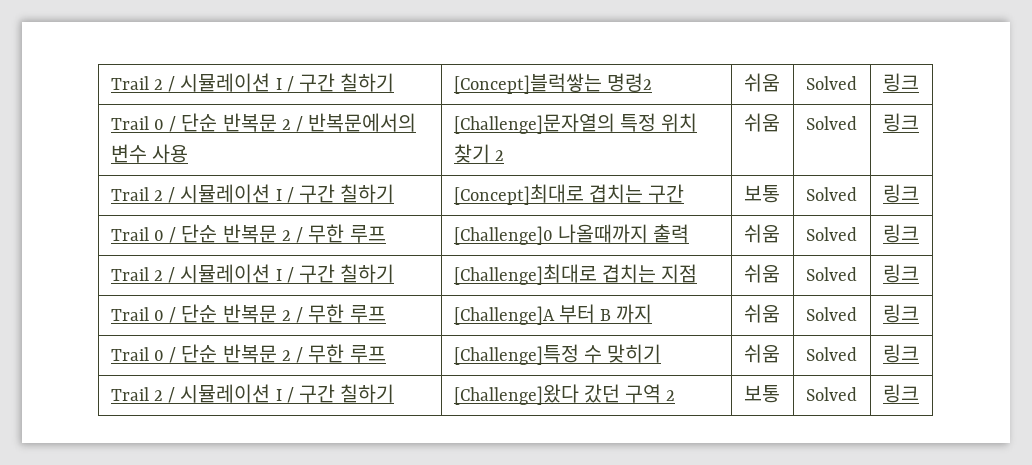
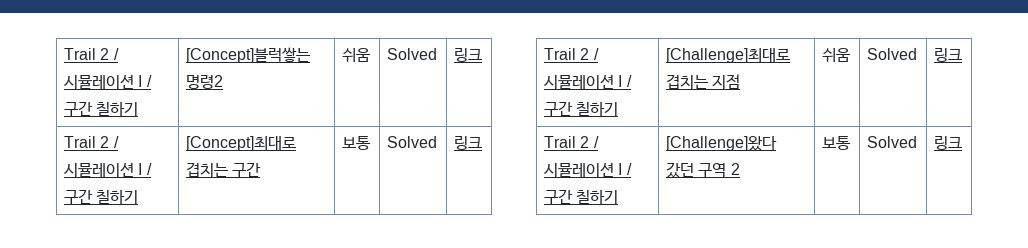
[110,113,417,132] [110,144,188,163] [453,113,698,134] [453,144,504,163] [743,113,780,132] [805,116,857,130] [882,113,919,132] // Trail 0 / 단순 반복문 2 / 반복문에서의 변수 사용 | [Challenge]문자열의 특정 위치 찾기 2 | 쉬움 | Solved | 링크 -> (482, 55) none
[110,224,386,243] [453,224,690,245] [743,224,780,243] [805,227,857,241] [882,224,919,243] // Trail 0 / 단순 반복문 2 / 무한 루프 | [Challenge]0 나올때까지 출력 | 쉬움 | Solved | 링크 -> (482, 143) none
[110,304,386,323] [453,304,653,325] [743,304,780,323] [805,307,857,321] [882,304,919,323] [110,344,386,363] [453,344,662,365] [743,344,780,363] [805,347,857,361] [882,344,919,363] // Trail 0 / 단순 반복문 2 / 무한 루프 | [Challenge]A 부터 B 까지 | 쉬움 | Solved | 링크 // Trail 0 / 단순 반복문 2 / 무한 루프 | [Challenge]특정 수 맞히기 | 쉬움 | Solved | 링크 -> (962, 55) none

